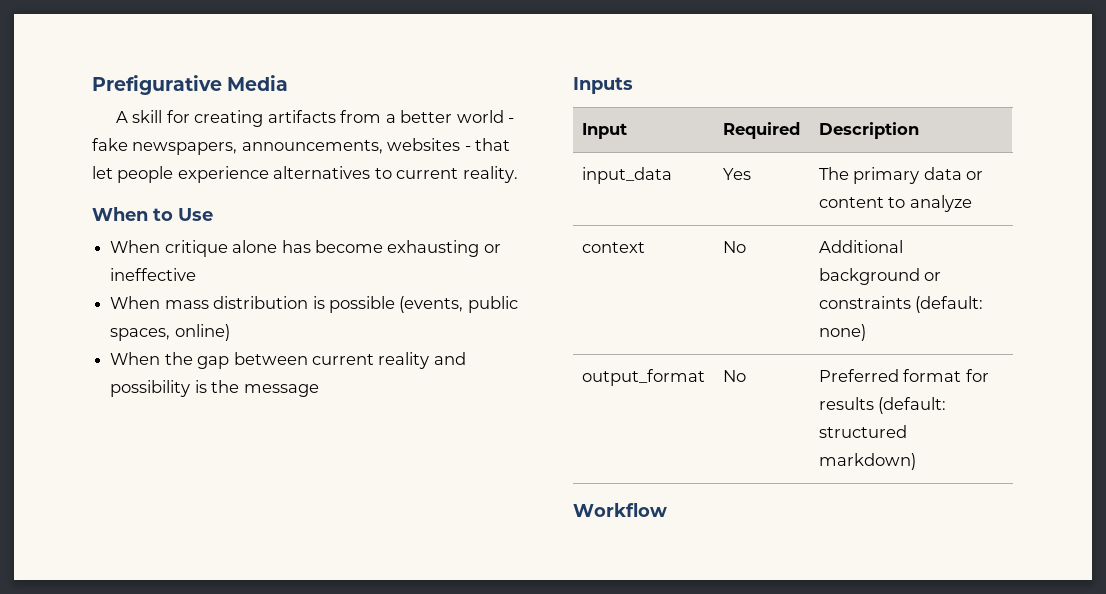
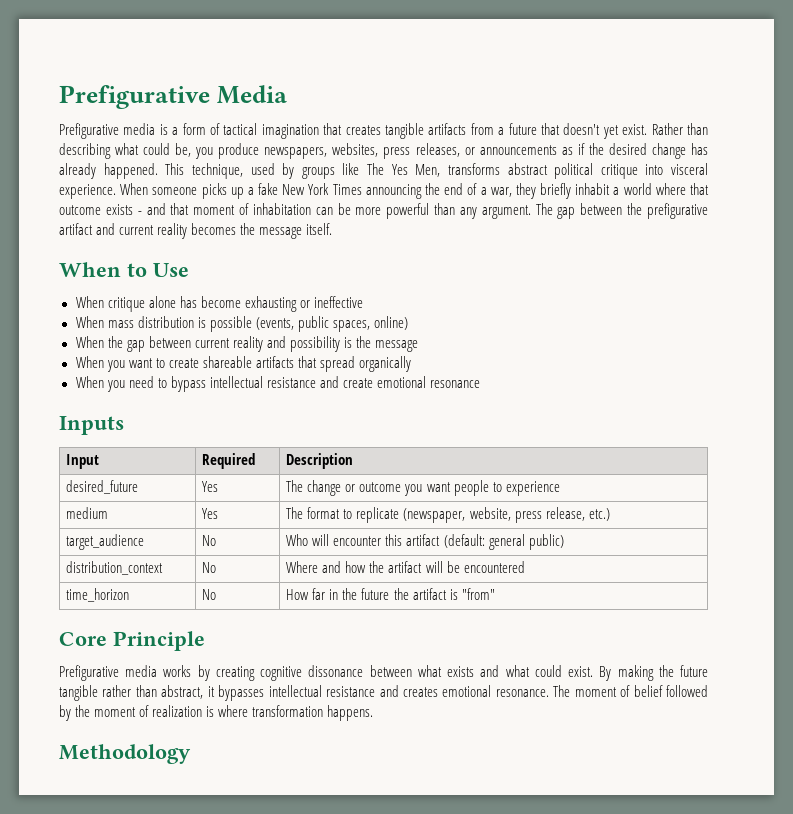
[115,110,515,127] [92,138,511,155] [92,166,518,183] A skill for creating artifacts from a better world - fake newspapers, announcements, websites - that let people experience alternatives to current reality. -> [59,123,708,139] [59,143,708,159] [59,163,708,179] [59,183,709,199] [59,203,709,219] [59,223,333,239] Prefigurative media is a form of tactical imagination that creates tangible artifacts from a future that doesn't yet exist. Rather than describing what could be, you produce newspapers, websites, press releases, or announcements as if the desired change has already happened. This technique, used by groups like The Yes Men, transforms abstract political critique into visceral experience. When someone picks up a fake New York Times announcing the end of a war, they briefly inhabit a world where that outcome exists - and that moment of inhabitation can be more powerful than any argument. The gap between the prefigurative artifact and current reality becomes the message itself.
(319, 390) none -> [75,356,411,372] [75,376,481,392] // When you want to create shareable artifacts that spread organically // When you need to bypass intellectual resistance and create emotional resonance
[581,167,672,184] [722,168,751,180] [818,167,984,184] [818,195,972,212] [581,242,645,253] [722,241,746,253] [818,240,903,253] [818,268,942,285] [818,296,984,313] [818,324,866,341] [581,369,705,386] [722,370,746,382] [818,369,989,382] [818,397,947,414] [818,425,907,438] [818,453,916,470] [573,503,667,517] input_data | Yes | The primary data or content to analyze // context | No | Additional background or constraints (default: none) // output_format | No | Preferred format for results (default: structured markdown) // Workflow -> [66,480,139,494] [202,481,219,492] [286,480,560,496] [66,507,109,519] [202,508,219,519] [286,507,610,523] [66,534,145,550] [202,535,217,546] [286,534,564,550] [66,561,164,575] [202,562,217,573] [286,561,525,573] [66,588,130,602] [202,589,217,600] [286,588,495,600] [59,631,205,651] [59,665,709,681] [59,685,708,701] [59,705,374,721] [59,744,191,764] desired_future | Yes | The change or outcome you want people to experience // medium | Yes | The format to replicate (newspaper, website, press release, etc.) // target_audience | No | Who will encounter this artifact (default: general public) // distribution_context | No | Where and how the artifact will be encountered // time_horizon | No | How far in the future the artifact is "from" // Core Principle // Prefigurative media works by creating cognitive dissonance between what exists and what could exist. By making the future tangible rather than abstract, it bypasses intellectual resistance and creates emotional resonance. The moment of belief followed by the moment of realization is where transformation happens. // Methodology

